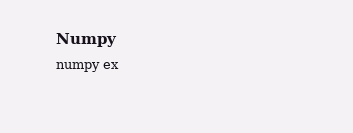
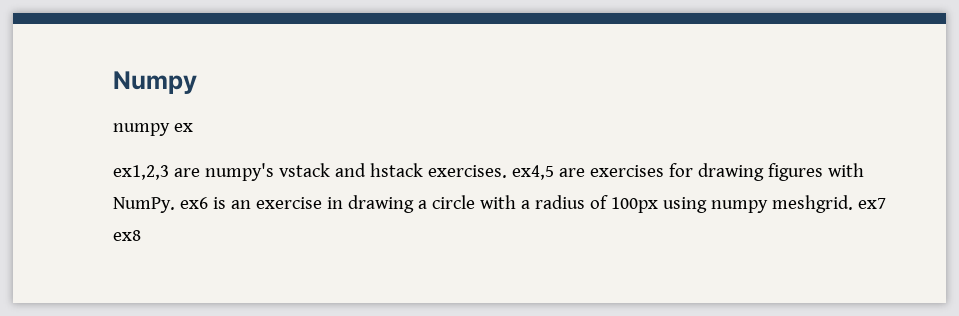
(119, 65) none -> [113,163,864,181] [113,195,886,213] [113,230,141,241] // ex1,2,3 are numpy's vstack and hstack exercises. ex4,5 are exercises for drawing figures with NumPy. ex6 is an exercise in drawing a circle with a radius of 100px using numpy meshgrid. ex7 ex8

